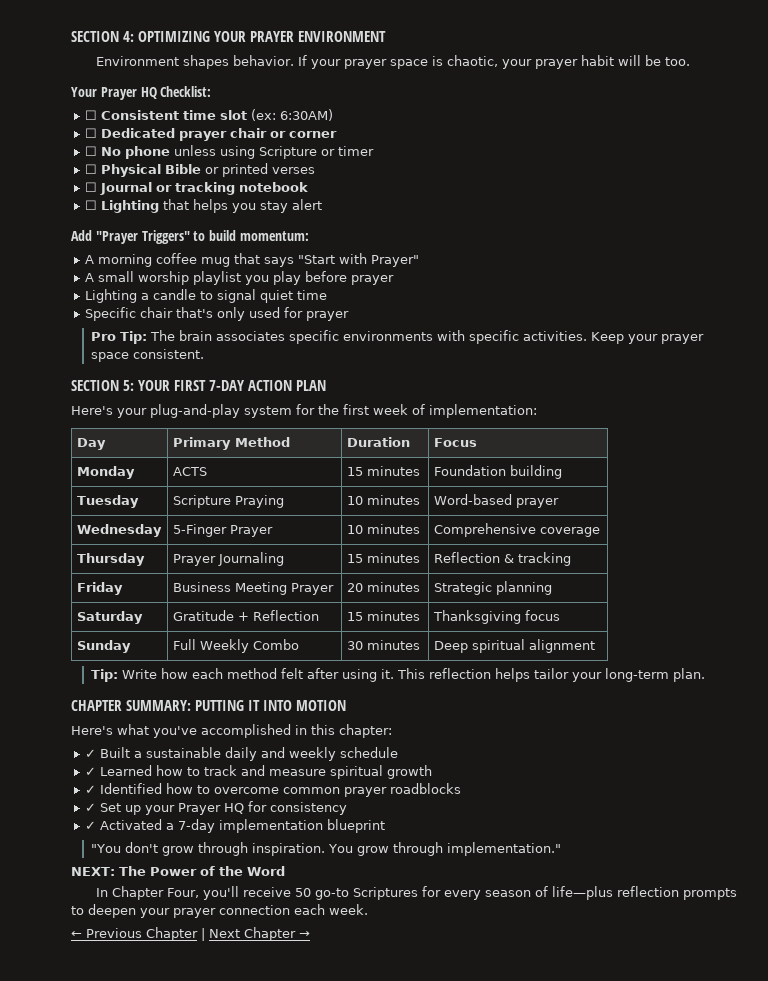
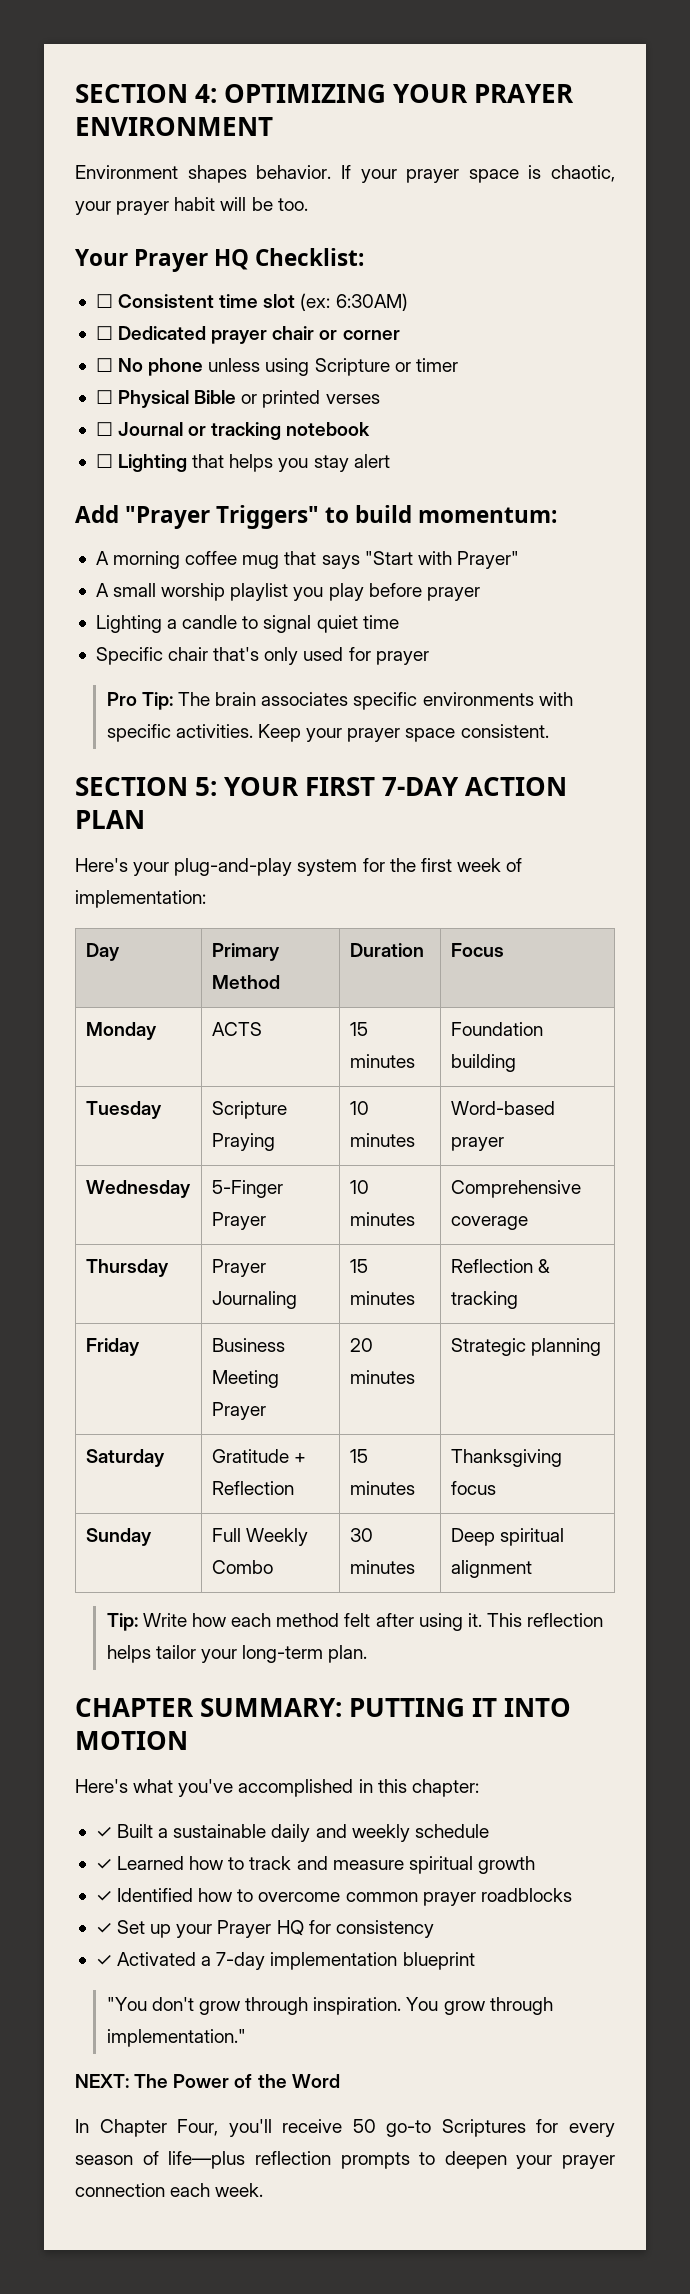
[71,927,310,941] // ← Previous Chapter | Next Chapter → -> (264, 2190) none

